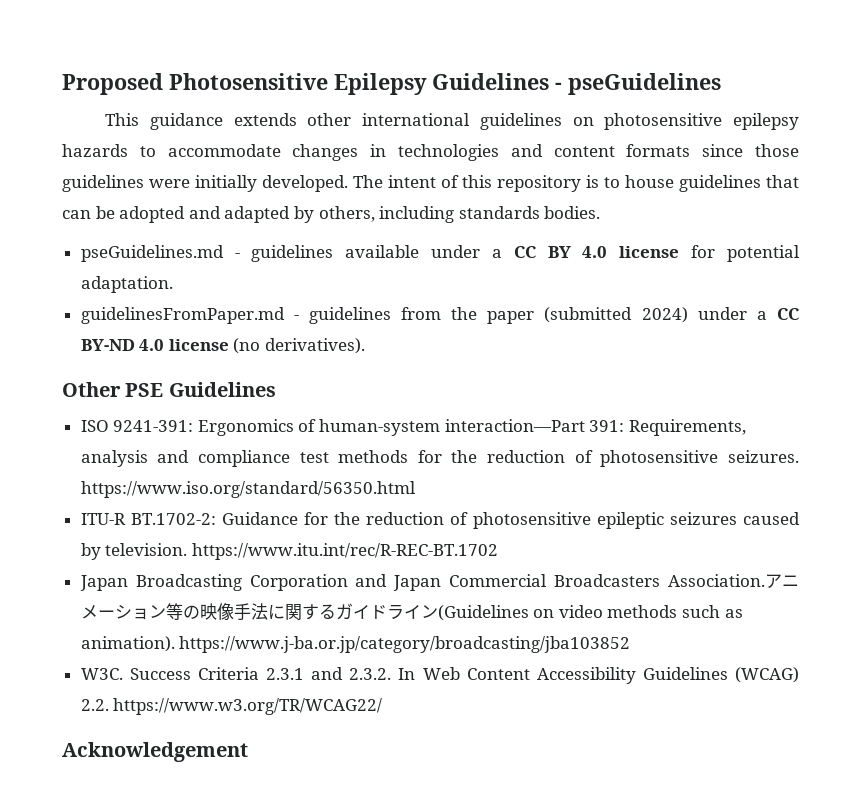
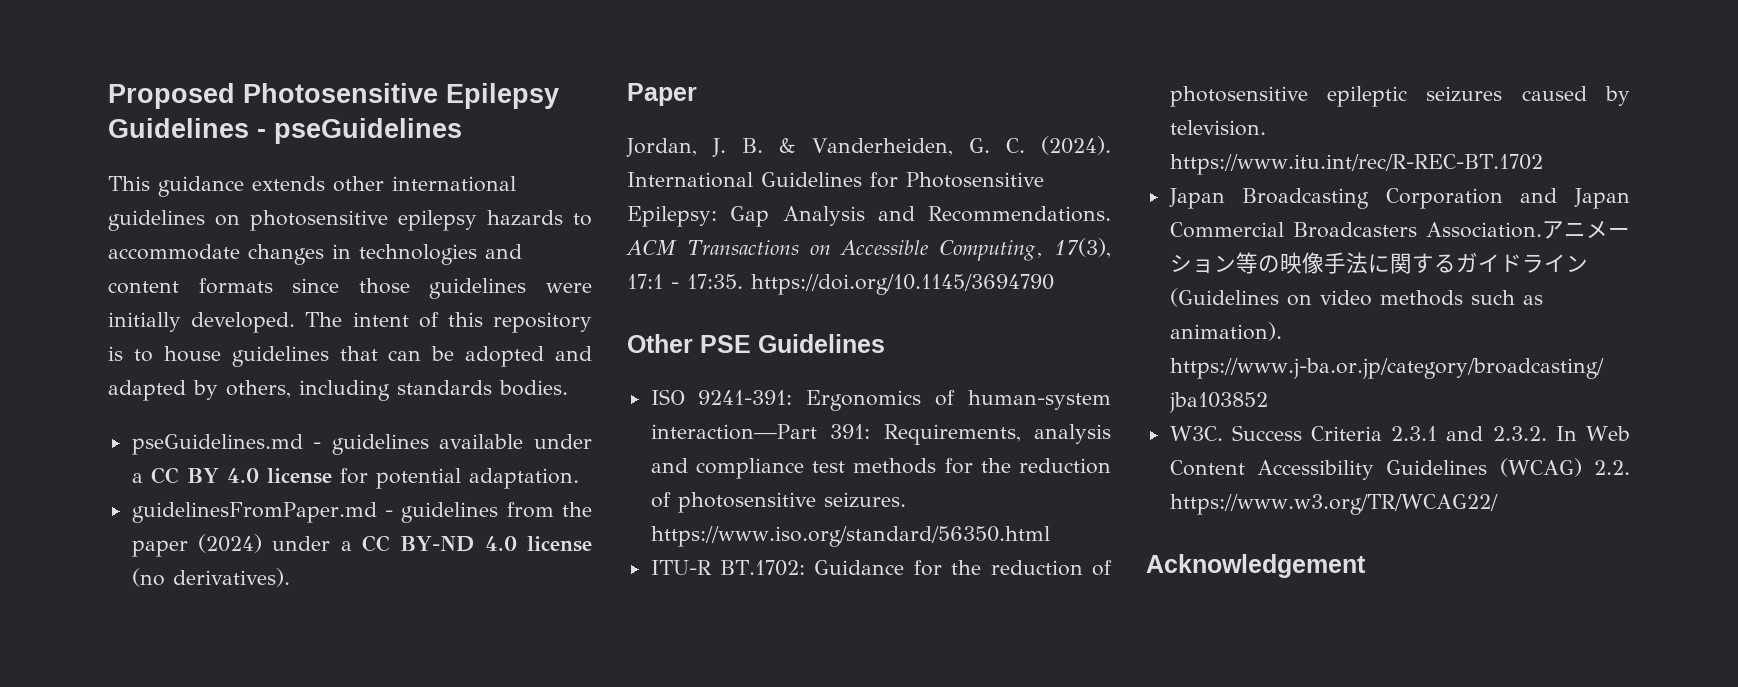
[544,307,688,323] (submitted 2024) -> [197,534,262,553] (2024)
(366, 346) none -> [627,83,697,106] [626,136,1111,157] [627,172,1044,188] [627,206,1111,227] [626,238,1111,261] [627,274,1054,295] // Paper // Jordan, J. B. & Vanderheiden, G. C. (2024). International Guidelines for Photosensitive Epilepsy: Gap Analysis and Recommendations. ACM Transactions on Accessible Computing, 17(3), 17:1 - 17:35. https://doi.org/10.1145/3694790
[130,513,216,525] BT.1702-2: -> [720,560,806,576] BT.1702:

